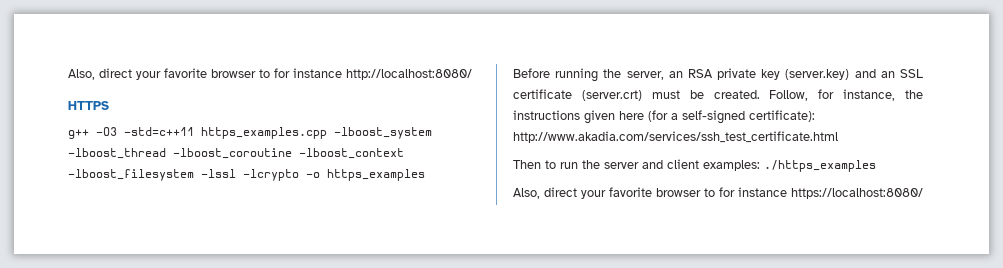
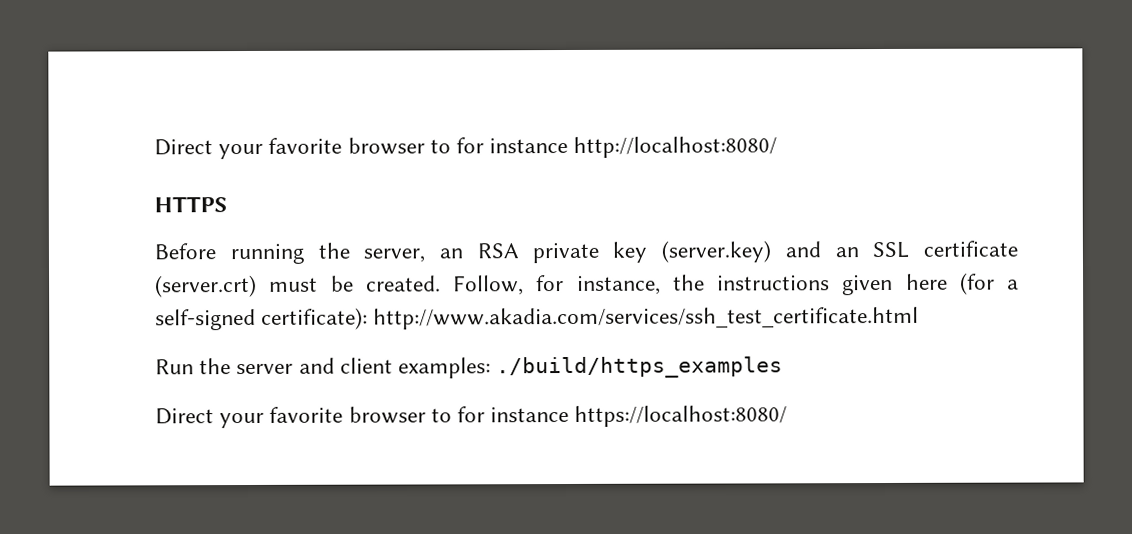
[68,68,132,80] Also, direct -> [154,139,213,156] Direct
[68,127,432,139] [68,148,404,159] [68,169,425,181] // g++ -O3 -std=c++11 https_examples.cpp -lboost_system -lboost_thread -lboost_coroutine -lboost_context -lboost_filesystem -lssl -lcrypto -o https_examples -> (227, 204) none
[513,160,578,169] Then to run -> [155,359,194,375] Run
[764,160,876,172] [513,187,577,199] ./https_examples // Also, direct -> [496,356,784,379] [155,408,214,425] ./build/https_examples // Direct

